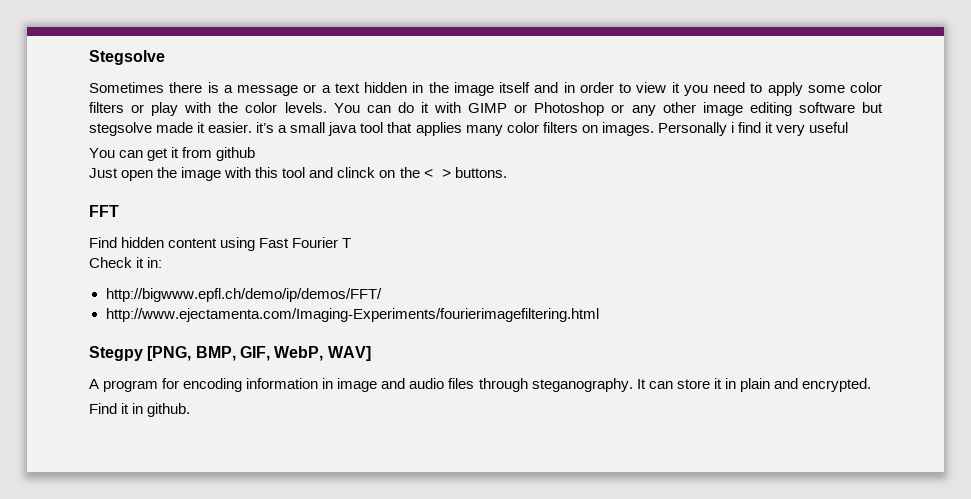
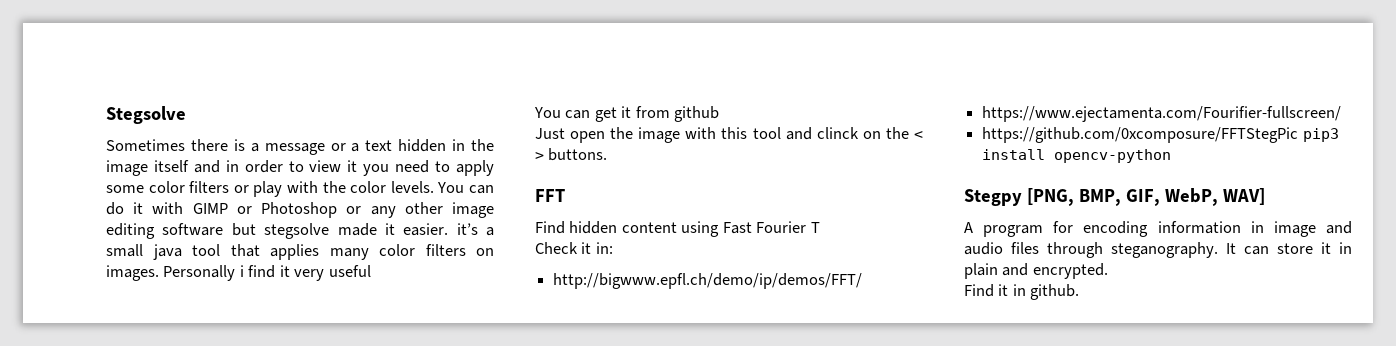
[105,308,599,322] http://www.ejectamenta.com/Imaging-Experiments/fourierimagefiltering.html -> [982,106,1342,122] [982,127,1339,143] [982,149,1172,163] https://www.ejectamenta.com/Fourifier-fullscreen/ // https://github.com/0xcomposure/FFTStegPic pip3 install opencv-python

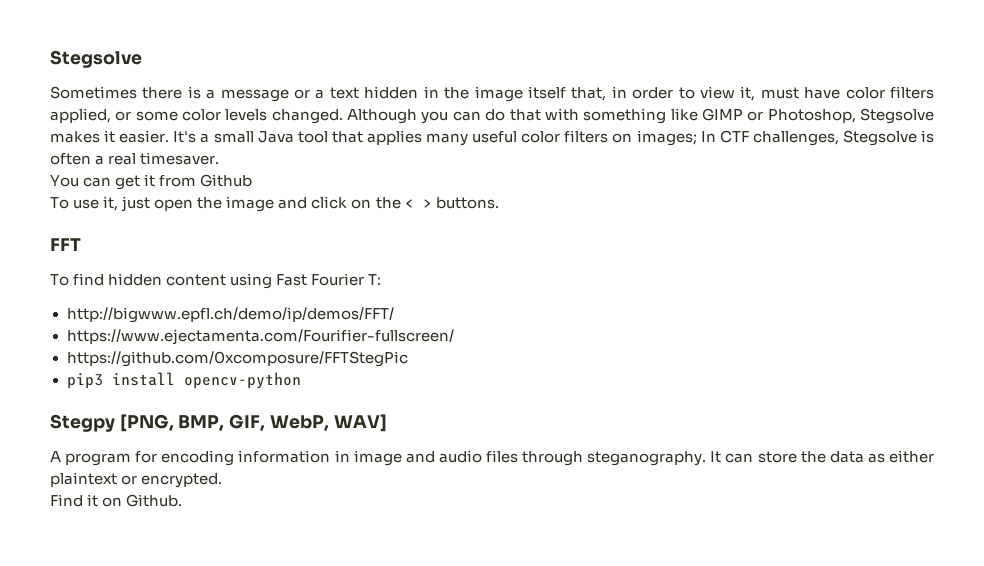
[193,160,220,173] and -> [571,87,607,101] that,
[347,160,495,176] [106,181,495,197] [106,202,495,218] [106,223,377,239] it you need to apply some color filters or play with the color levels. You can do it with GIMP or Photoshop or any other image editing software but stegsolve made -> [740,86,934,101] [50,108,935,124] [50,131,100,143] it, must have color filters applied, or some color levels changed. Although you can do that with something like GIMP or Photoshop, Stegsolve makes
[456,223,478,235] it’s -> [173,131,197,143] It's
[152,244,182,260] java -> [257,131,294,143] Java
(369, 254) none -> [472,131,518,143] useful
[106,265,371,281] images. Personally i find it very useful -> [636,130,935,146] [50,152,220,165] images; In CTF challenges, Stegsolve is often a real timesaver.
[674,106,720,122] [535,127,859,143] github // Just open the image with this tool and clinck -> [200,174,253,187] [50,196,348,212] Github // To use it, just open the image and click
[535,221,565,234] Find -> [50,273,105,286] To find
[810,222,820,233] [535,242,613,254] T // Check it in: -> [368,274,382,285] T:
(1299, 135) none -> (408, 359) //
[1321,242,1352,254] [964,263,1029,279] it in plain and -> [800,450,934,463] [50,472,138,487] the data as either plaintext or
[1012,284,1080,300] in github. -> [102,494,183,507] on Github.

